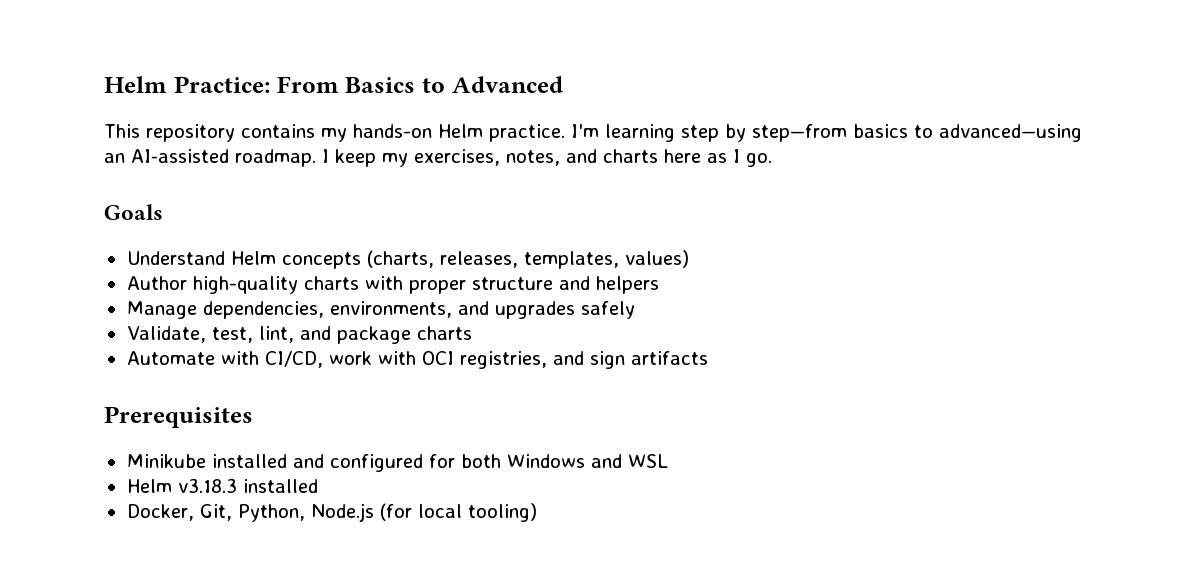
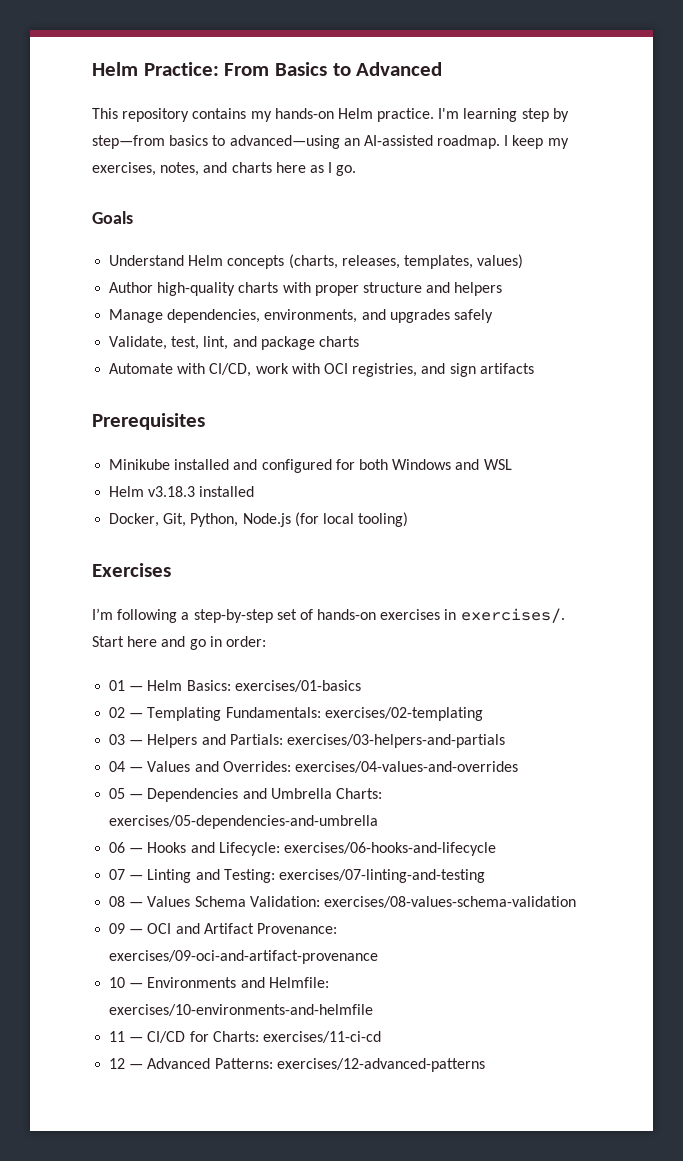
(537, 512) none -> [92,563,171,577] [92,608,565,623] [92,636,266,650] [109,680,361,692] [109,707,483,721] [109,734,505,748] [109,761,518,773] [109,788,382,802] [109,815,379,829] [109,842,496,856] [109,869,485,883] [109,896,576,908] [109,923,337,934] [109,950,379,964] [109,977,329,988] [109,1004,374,1016] [109,1031,381,1043] [109,1058,485,1072] // Exercises // I’m following a step-by-step set of hands-on exercises in exercises/. Start here and go in order: // 01 — Helm Basics: exercises/01-basics // 02 — Templating Fundamentals: exercises/02-templating // 03 — Helpers and Partials: exercises/03-helpers-and-partials // 04 — Values and Overrides: exercises/04-values-and-overrides // 05 — Dependencies and Umbrella Charts: exercises/05-dependencies-and-umbrella // 06 — Hooks and Lifecycle: exercises/06-hooks-and-lifecycle // 07 — Linting and Testing: exercises/07-linting-and-testing // 08 — Values Schema Validation: exercises/08-values-schema-validation // 09 — OCI and Artifact Provenance: exercises/09-oci-and-artifact-provenance // 10 — Environments and Helmfile: exercises/10-environments-and-helmfile // 11 — CI/CD for Charts: exercises/11-ci-cd // 12 — Advanced Patterns: exercises/12-advanced-patterns

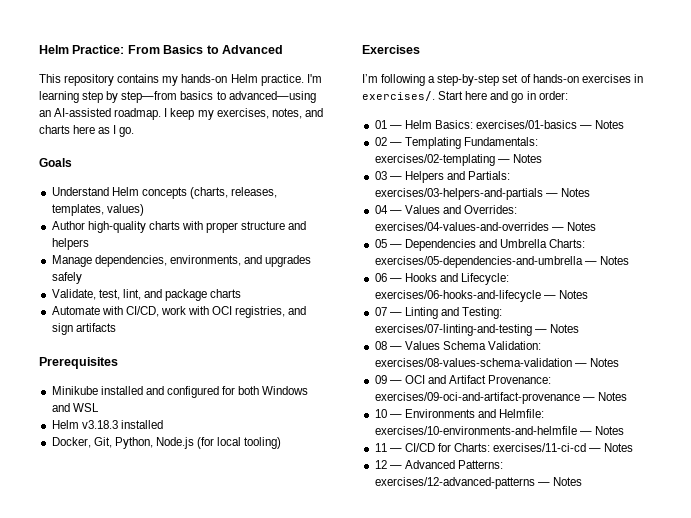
(361, 686) none -> [580,120,625,129] — Notes
(483, 714) none -> [497,154,542,163] — Notes
(505, 741) none -> [545,188,590,197] — Notes
(518, 767) none -> [551,222,596,231] — Notes
(379, 822) none -> [584,256,629,265] — Notes
(496, 849) none -> [543,290,588,299] — Notes
(485, 876) none -> [534,324,579,333] — Notes
(576, 902) none -> [574,358,619,367] — Notes
(379, 957) none -> [582,392,627,401] — Notes
(374, 1010) none -> [579,426,624,435] — Notes
(381, 1037) none -> [589,443,634,452] — Notes
(485, 1065) none -> [537,477,582,486] — Notes

